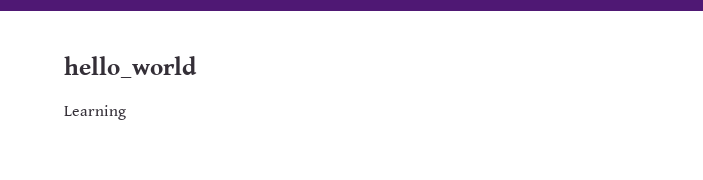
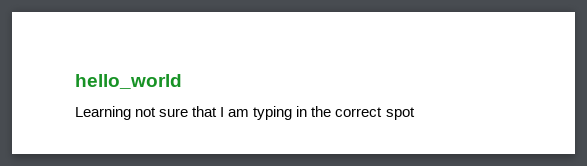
(126, 112) none -> [135,106,415,120] not sure that I am typing in the correct spot

